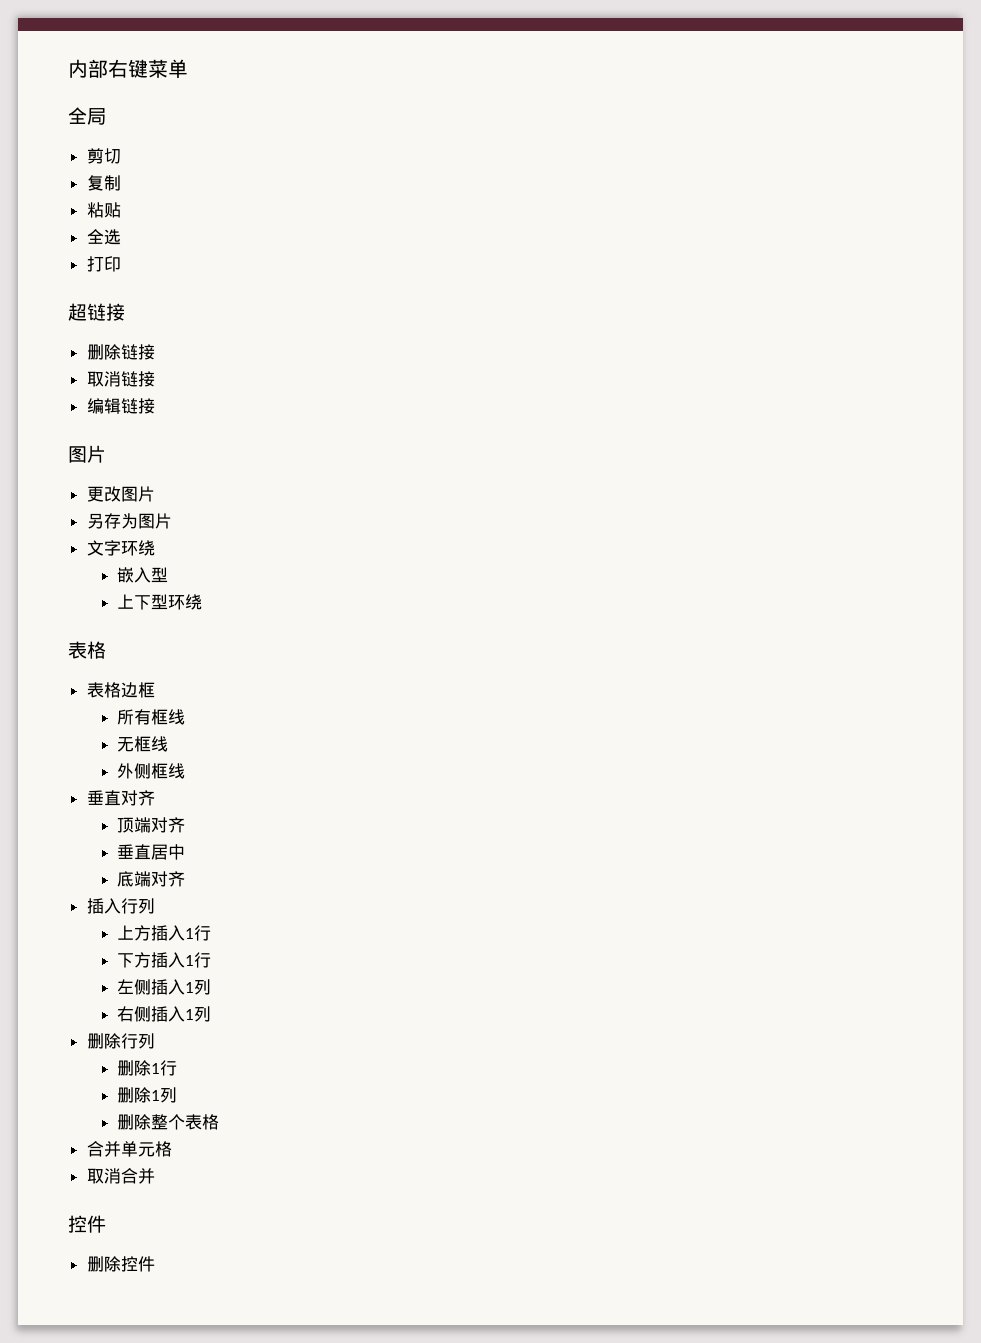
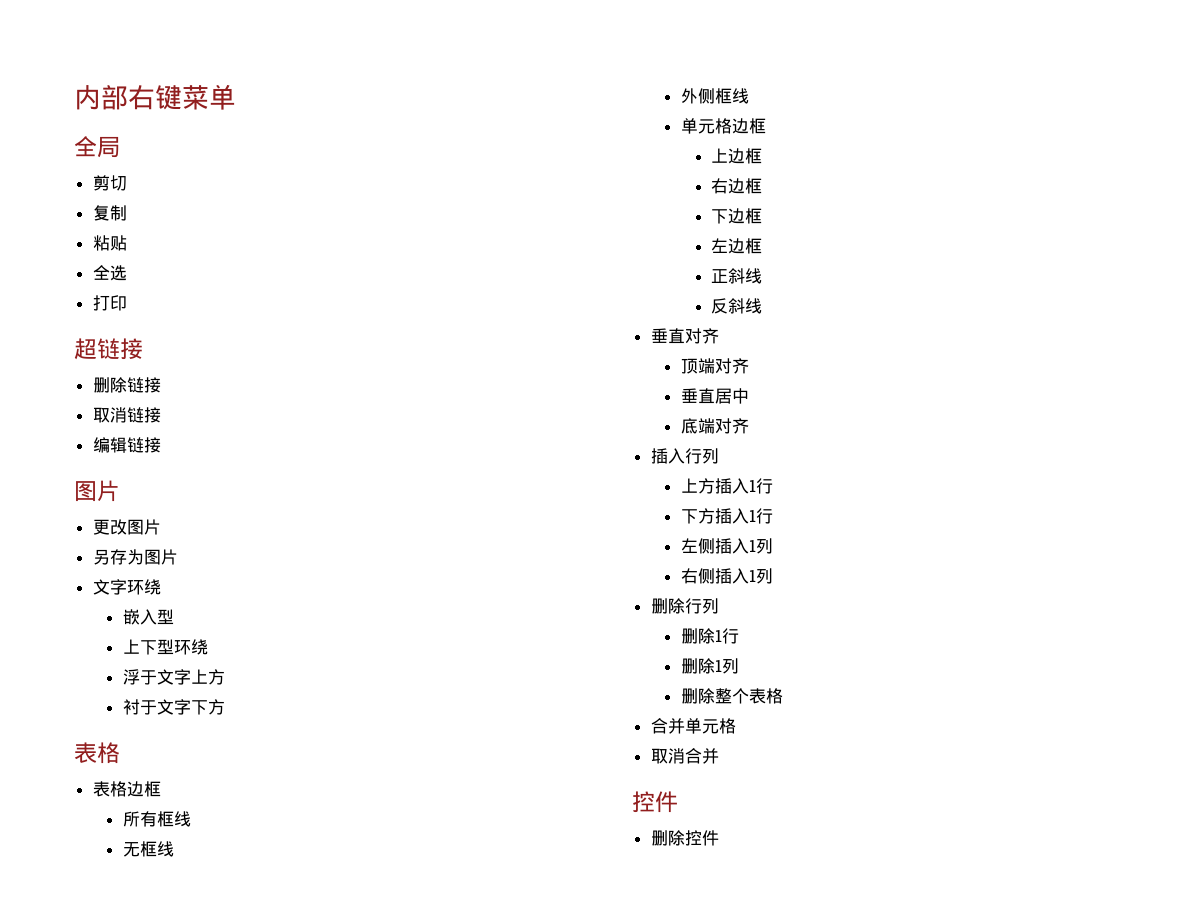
(202, 602) none -> [122,669,225,685] [122,699,225,715] // 浮于文字上方 // 衬于文字下方
(185, 771) none -> [680,118,766,134] [710,148,762,164] [710,178,762,194] [710,208,762,224] [710,238,762,254] [710,268,762,284] [710,298,762,314] // 单元格边框 // 上边框 // 右边框 // 下边框 // 左边框 // 正斜线 // 反斜线

